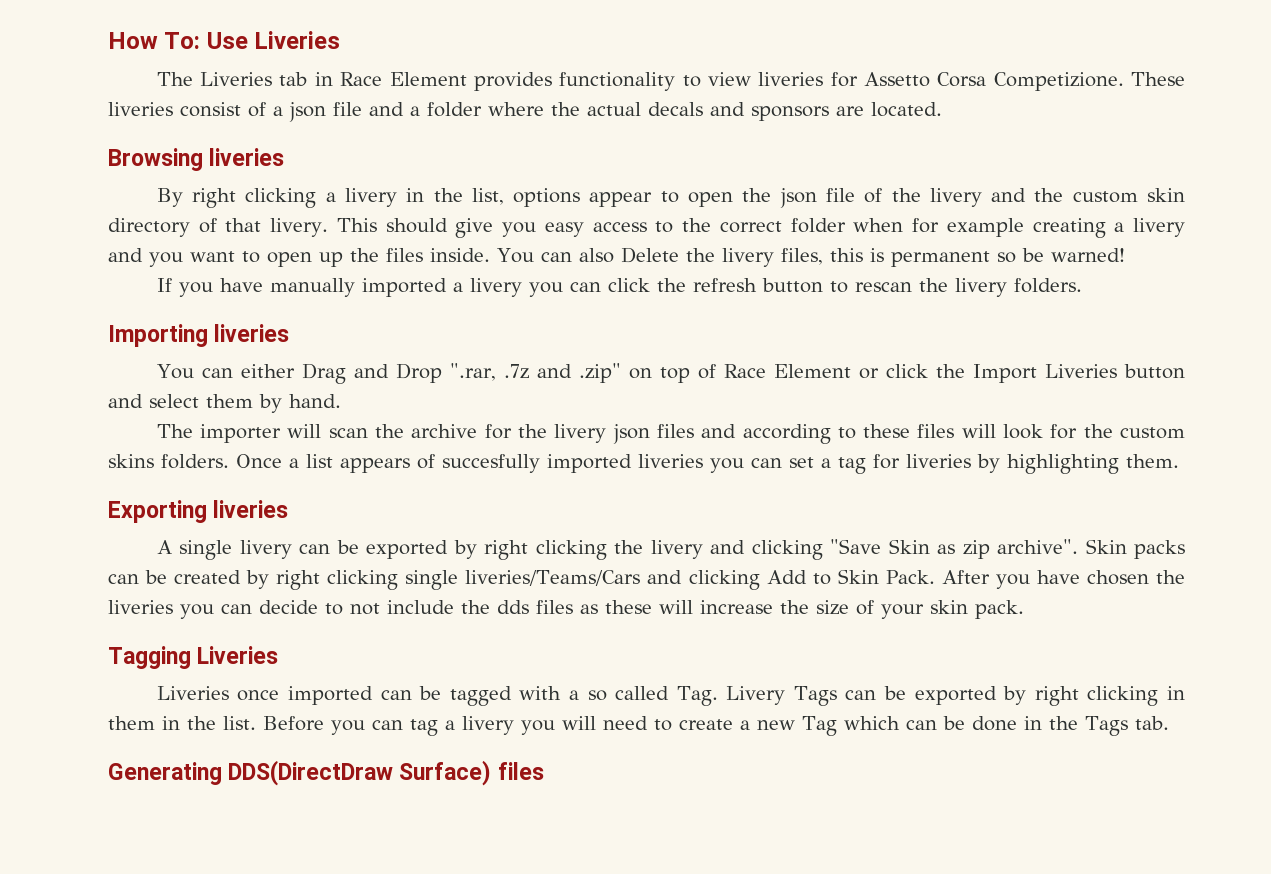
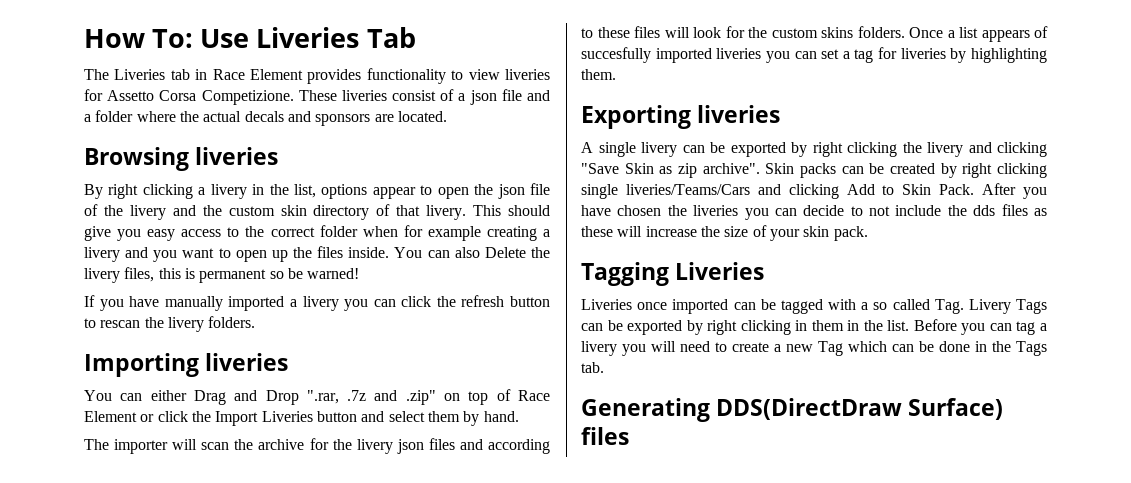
(341, 40) none -> [366,27,416,48] Tab

